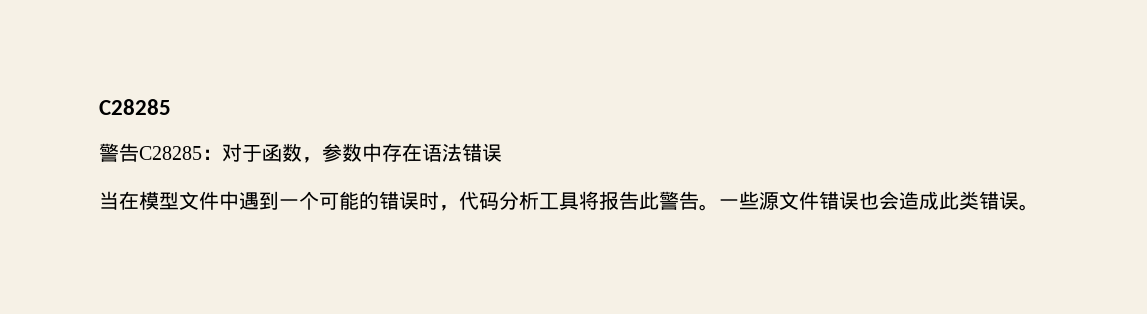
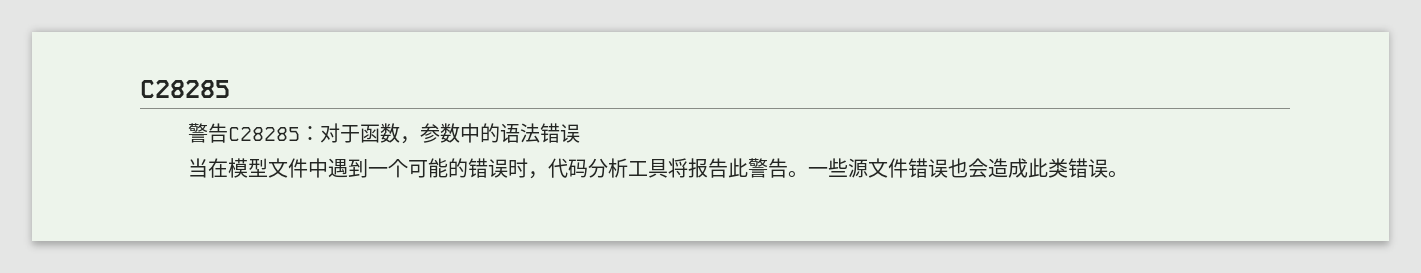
[382,143,422,162] 存在 -> [479,123,500,143] 的

